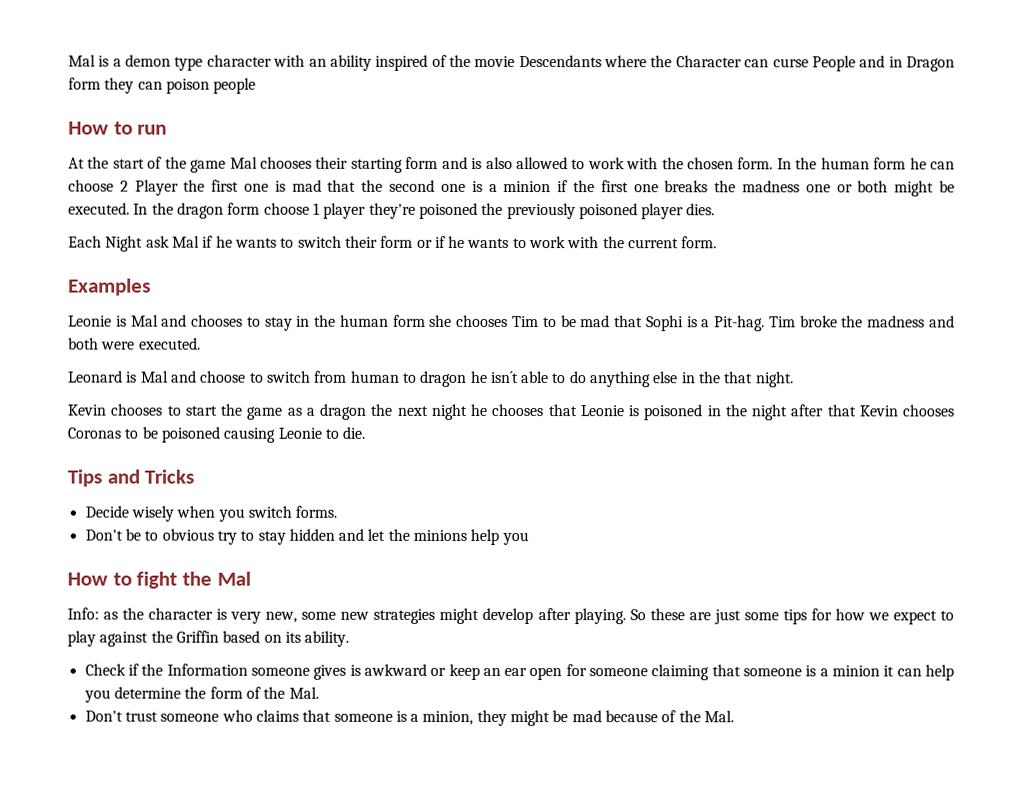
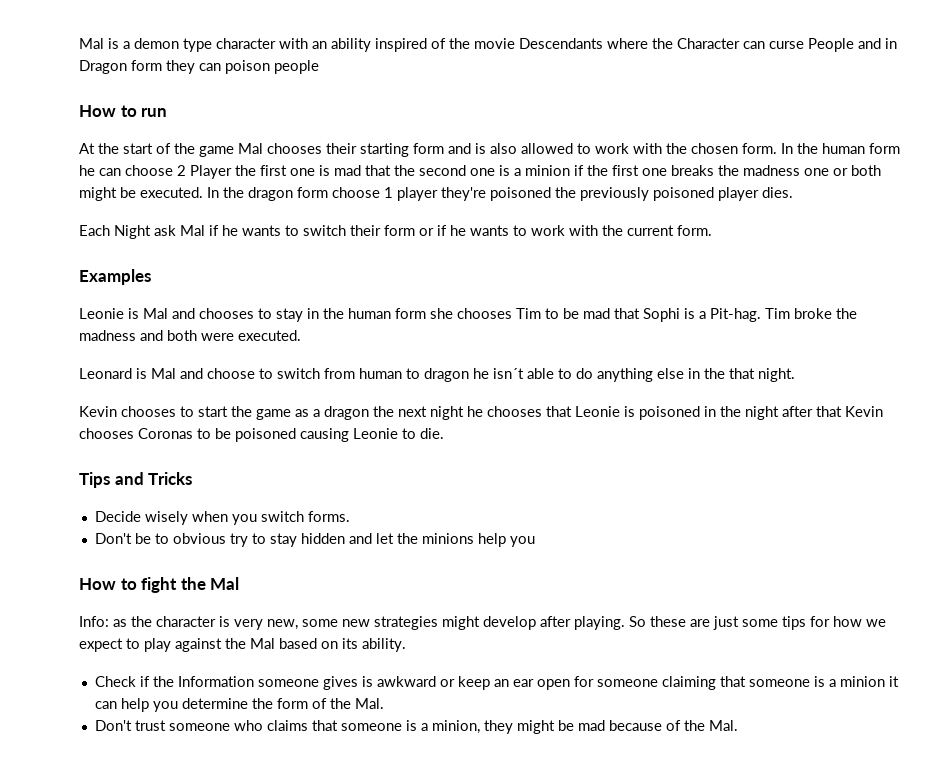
[175,630,219,643] Griffin -> [250,638,275,649] Mal

